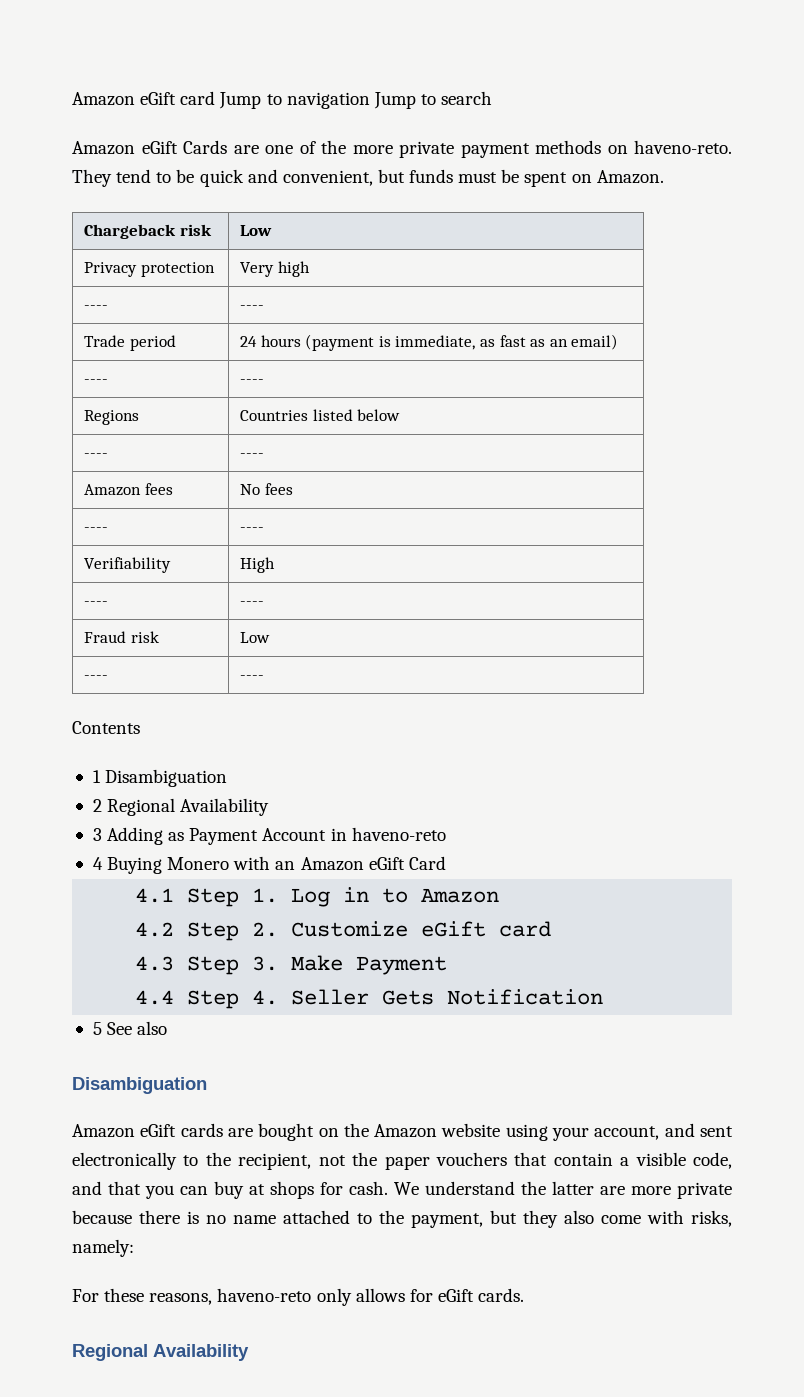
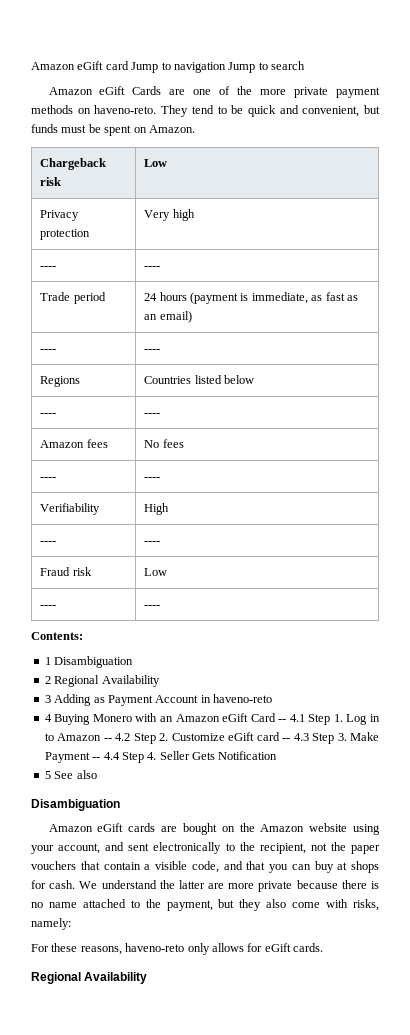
[72,721,140,734] Contents -> [31,632,83,640] Contents:
(446, 863) // -> [278,719,287,722] --
(500, 895) // -> [103,738,112,741] --
(552, 929) // -> [282,738,291,741] --
(448, 965) // -> [92,757,101,760] --

